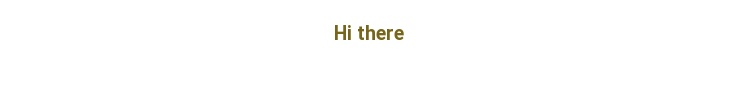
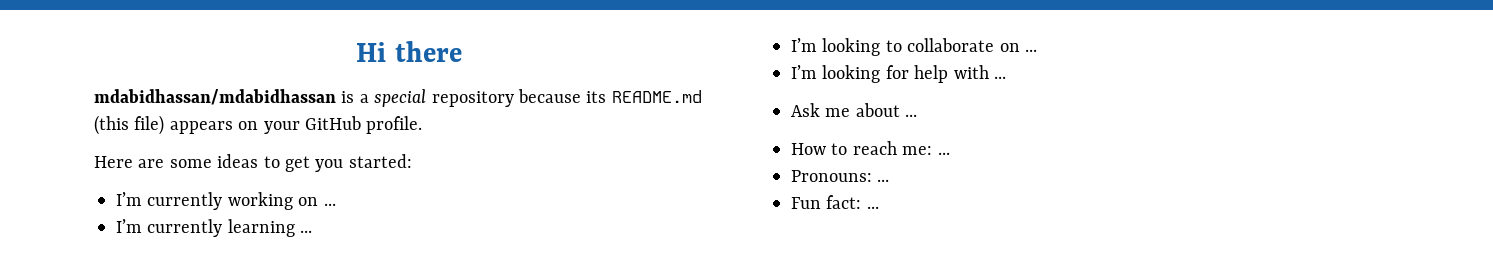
(405, 32) none -> [94,89,702,107] [94,115,423,135] [94,154,412,172] [116,192,336,210] [116,219,313,237] [791,38,1037,56] [791,65,1006,83] [791,103,918,117] [791,141,950,155] [791,170,890,182] [791,195,879,209] // mdabidhassan/mdabidhassan is a special repository because its README.md (this file) appears on your GitHub profile. // Here are some ideas to get you started: // I’m currently working on ... // I’m currently learning ... // I’m looking to collaborate on ... // I’m looking for help with ... // Ask me about ... // How to reach me: ... // Pronouns: ... // Fun fact: ...

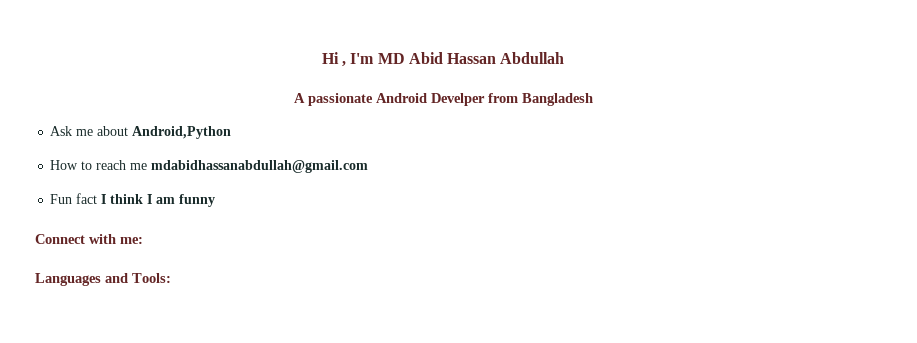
[394,41,462,62] [94,89,702,107] [94,115,423,135] [94,154,412,172] [116,192,336,210] [116,219,313,237] [791,38,1037,56] [791,65,1006,83] there // mdabidhassan/mdabidhassan is a special repository because its README.md (this file) appears on your GitHub profile. // Here are some ideas to get you started: // I’m currently working on ... // I’m currently learning ... // I’m looking to collaborate on ... // I’m looking for help with ... -> [341,52,565,67] [293,93,593,106] , I'm MD Abid Hassan Abdullah // A passionate Android Develper from Bangladesh
[905,114,918,117] ... -> [132,126,232,139] Android,Python
[902,146,950,155] [791,170,890,182] [791,195,879,209] me: ... // Pronouns: ... // Fun fact: ... -> [130,160,369,173] [50,193,216,207] [35,234,143,244] [35,273,171,286] me mdabidhassanabdullah@gmail.com // Fun fact I think I am funny // Connect with me: // Languages and Tools:

